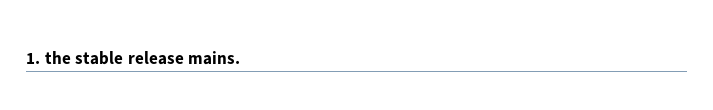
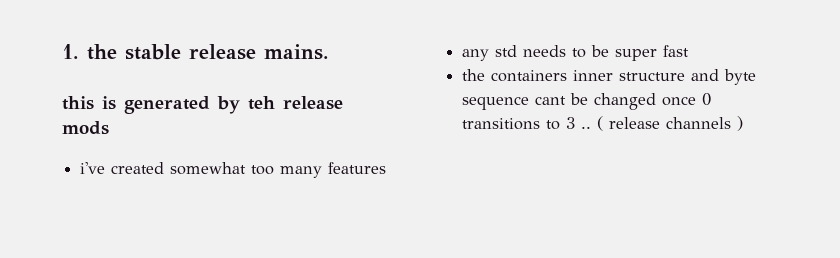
(241, 58) none -> [62,96,343,114] [62,121,109,135] [80,162,387,178] [462,45,690,61] [462,69,757,85] [462,93,712,110] [462,116,744,131] // this is generated by teh release mods // i've created somewhat too many features // any std needs to be super fast // the containers inner structure and byte sequence cant be changed once 0 transitions to 3 .. ( release channels )

